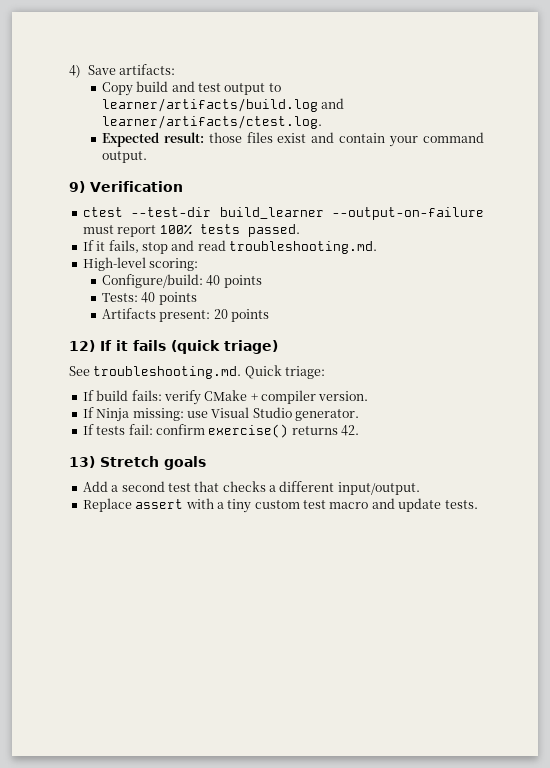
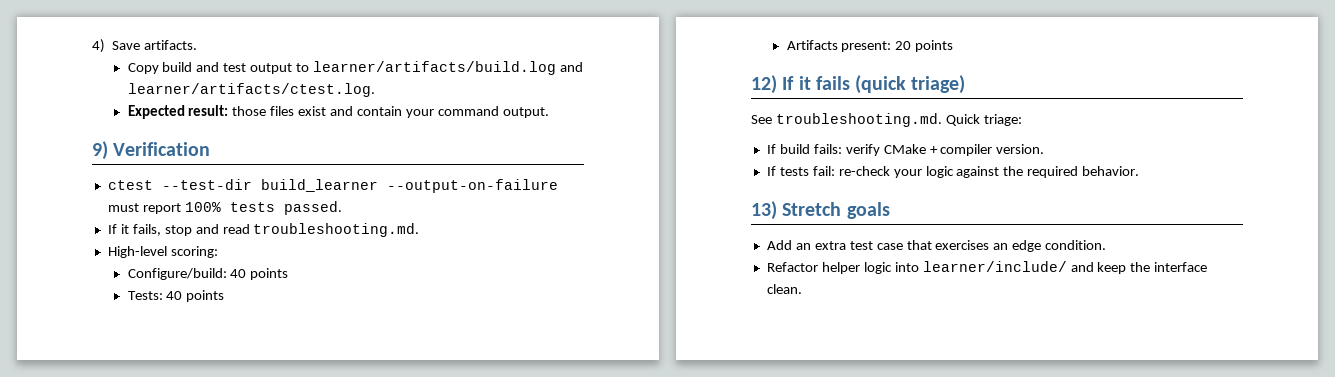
[119,64,176,75] artifacts: -> [144,40,198,50] artifacts.
[96,407,359,422] [82,424,359,438] [69,456,206,470] [82,481,420,495] [82,498,478,513] Ninja missing: use Visual Studio generator. // If tests fail: confirm exercise() returns 42. // 13) Stretch goals // Add a second test that checks a different input/output. // Replace assert with a tiny custom test macro and update tests. -> [779,166,1140,178] [751,201,890,220] [766,240,1107,252] [766,261,1208,274] [766,284,802,294] tests fail: re-check your logic against the required behavior. // 13) Stretch goals // Add an extra test case that exercises an edge condition. // Refactor helper logic into learner/include/ and keep the interface clean.

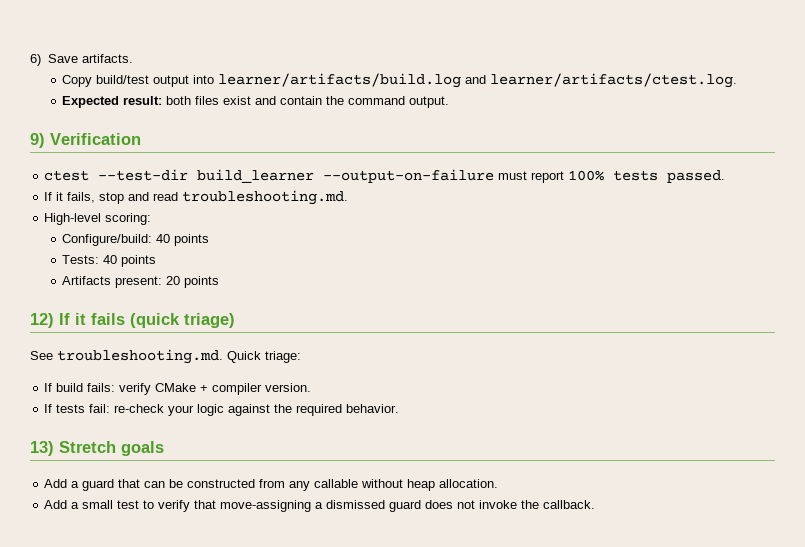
[92,39,105,53] 4) -> [30,54,41,66] 6)
[162,62,310,74] build and test output to -> [96,75,215,87] build/test output into
[232,106,267,116] those -> [166,96,192,105] both
[405,109,434,118] your -> [326,96,345,105] the
[795,240,1107,252] [766,261,1208,274] [766,284,802,294] an extra test case that exercises an edge condition. // Refactor helper logic into learner/include/ and keep the interface clean. -> [71,479,499,491] [44,500,596,512] a guard that can be constructed from any callable without heap allocation. // Add a small test to verify that move-assigning a dismissed guard does not invoke the callback.

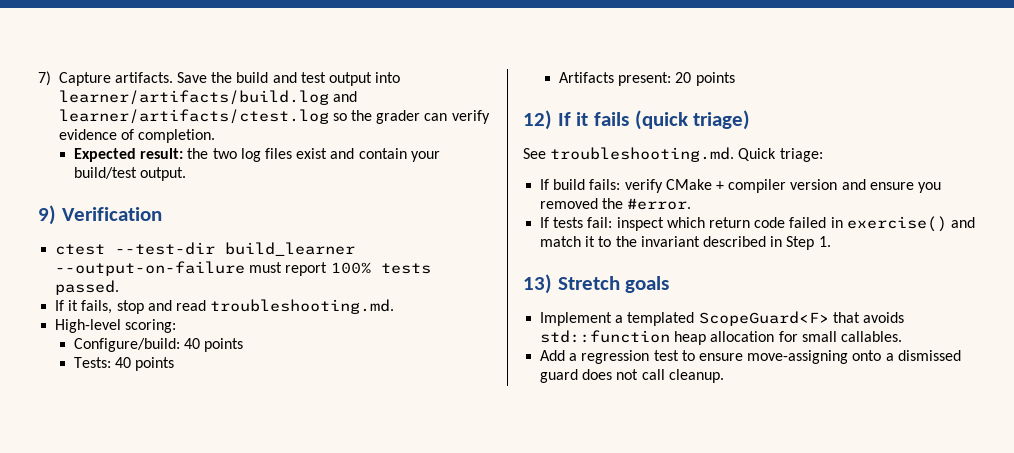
[30,54,133,66] [62,73,738,88] 6) Save artifacts. // Copy build/test output into learner/artifacts/build.log and learner/artifacts/ctest.log. -> [38,71,401,86] [58,90,357,105] [58,109,490,124] [58,129,216,143] 7) Capture artifacts. Save the build and test output into learner/artifacts/build.log and learner/artifacts/ctest.log so the grader can verify evidence of completion.
[166,96,192,105] both -> [187,148,261,162] the two log
[326,96,406,105] the command -> [410,151,440,162] [74,167,138,179] your build/test
[265,383,312,392] [44,404,400,416] [30,441,164,456] [44,479,499,491] [44,500,114,509] version. // If tests fail: re-check your logic against the required behavior. // 13) Stretch goals // Add a guard that can be constructed from any callable without heap allocation. // Add a small -> [790,179,941,193] [540,198,692,210] [540,216,975,232] [540,236,831,250] [523,274,670,294] [540,311,904,326] [540,330,902,345] [540,350,650,364] version and ensure you removed the #error. // If tests fail: inspect which return code failed in exercise() and match it to the invariant described in Step 1. // 13) Stretch goals // Implement a templated ScopeGuard<F> that avoids std::function heap allocation for small callables. // Add a regression
[158,500,312,512] verify that move-assigning -> [698,350,882,364] ensure move-assigning onto
[479,500,596,509] invoke the callback. -> [641,369,724,383] call cleanup.

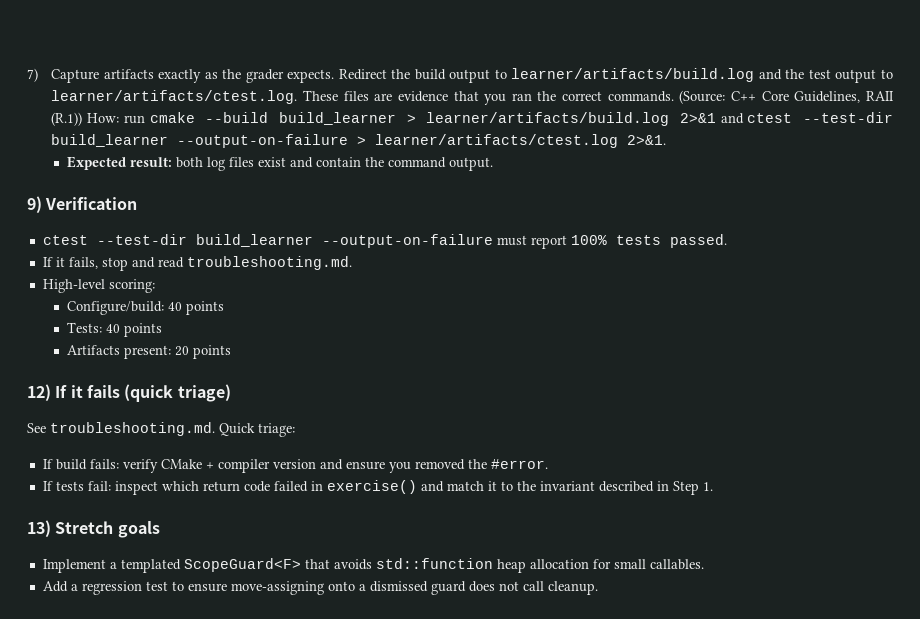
[114,72,401,86] [58,90,357,105] [58,109,490,124] [58,129,216,143] artifacts. Save the build and test output into learner/artifacts/build.log and learner/artifacts/ctest.log so the grader can verify evidence of completion. -> [103,68,893,83] [51,90,895,105] [51,112,893,126] [51,134,667,148] artifacts exactly as the grader expects. Redirect the build output to learner/artifacts/build.log and the test output to learner/artifacts/ctest.log. These files are evidence that you ran the correct commands. (Source: C++ Core Guidelines, RAII (R.1)) How: run cmake --build build_learner > learner/artifacts/build.log 2>&1 and ctest --test-dir build_learner --output-on-failure > learner/artifacts/ctest.log 2>&1.
[187,148,237,159] the two -> [176,157,204,168] both
[410,151,440,162] [74,167,138,179] your build/test -> [365,157,447,168] the command

